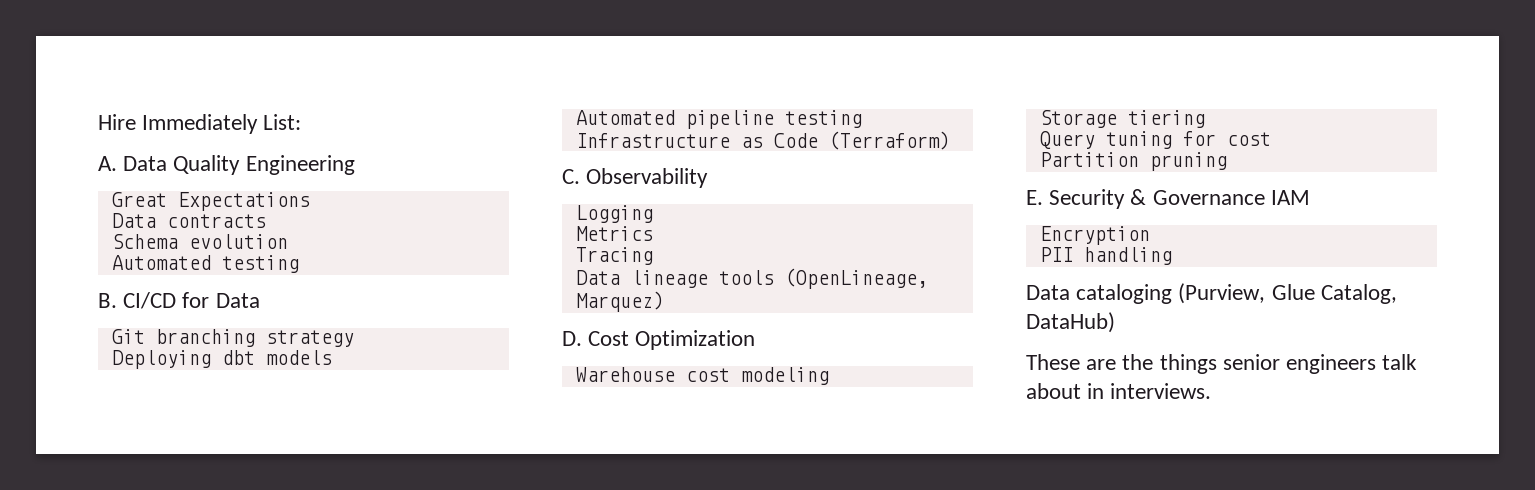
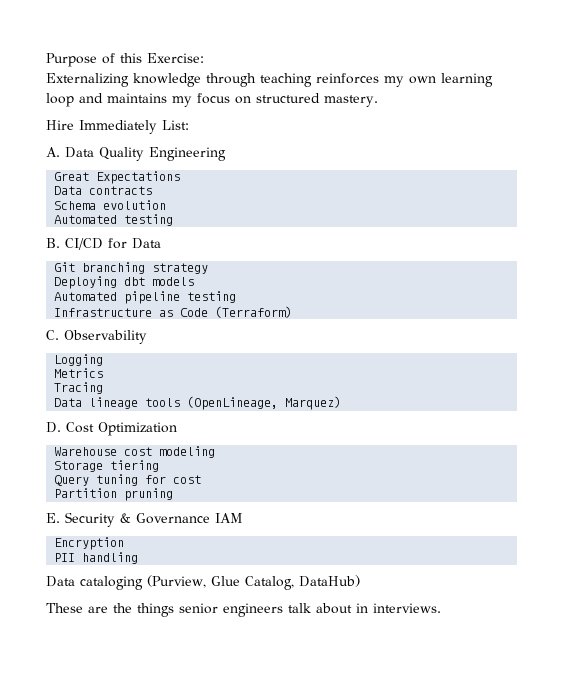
(98, 122) none -> [46,53,204,67] [46,73,493,87] [46,93,378,107] Purpose of this Exercise: // Externalizing knowledge through teaching reinforces my own learning loop and maintains my focus on structured mastery. //

